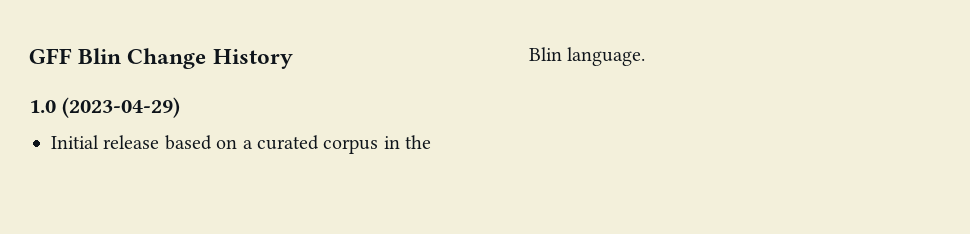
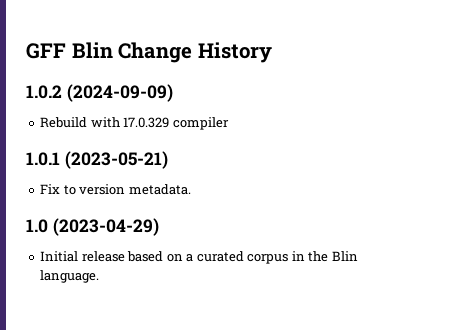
(293, 59) none -> [26,84,173,102] [40,117,229,130] [26,151,168,169] [40,184,191,195] // 1.0.2 (2024-09-09) // Rebuild with 17.0.329 compiler // 1.0.1 (2023-05-21) // Fix to version metadata.

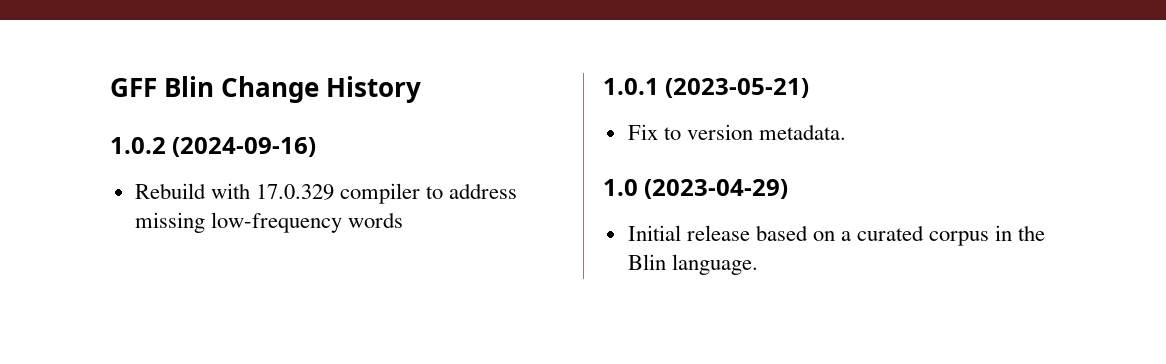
[66,84,173,102] (2024-09-09) -> [172,137,317,157] (2024-09-16)
(229, 123) none -> [426,183,518,199] [134,212,403,233] to address missing low-frequency words

